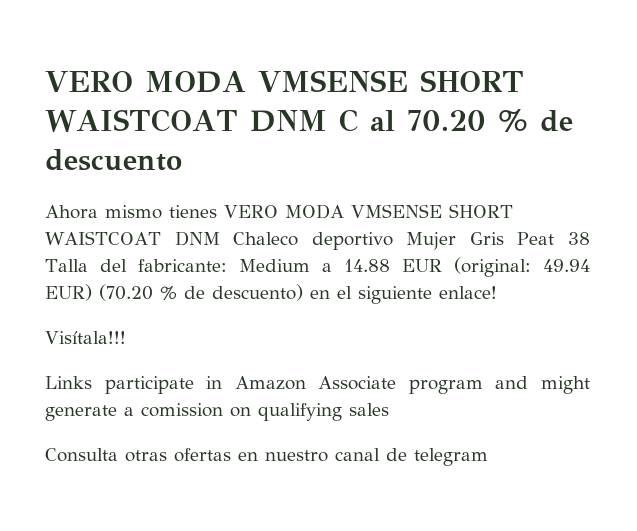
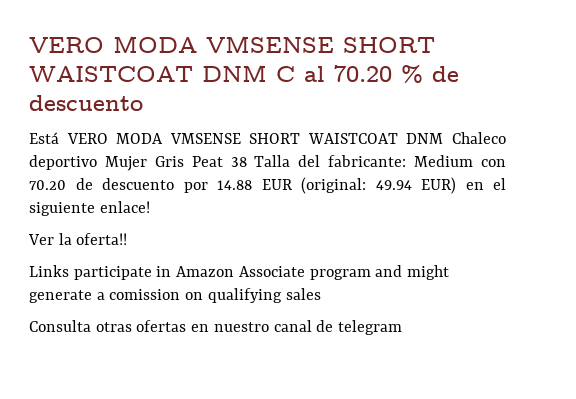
[45,205,217,219] Ahora mismo tienes -> [29,132,59,144] Está
[321,263,332,272] a -> [481,159,507,167] [29,178,208,193] con 70.20 de descuento por
[99,284,303,301] (70.20 % de descuento) -> (456, 185) none
[45,331,126,344] Visítala!!! -> [28,233,128,245] Ver la oferta!!

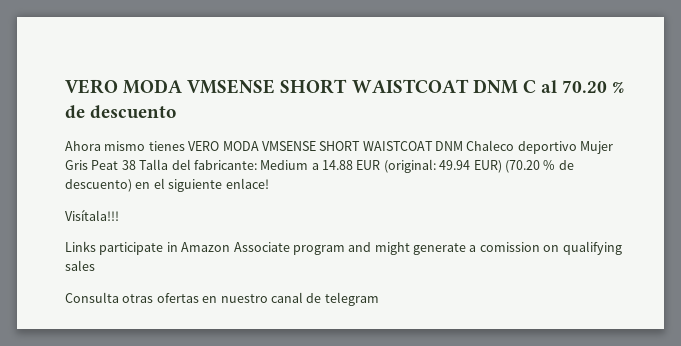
[29,132,59,144] Está -> [65,141,185,151] Ahora mismo tienes
[481,159,507,167] [29,178,208,193] con 70.20 de descuento por -> [311,163,319,170] a
(456, 185) none -> [504,160,574,173] [65,179,132,192] (70.20 % de descuento)
[28,233,128,245] Ver la oferta!! -> [65,209,119,221] Visítala!!!

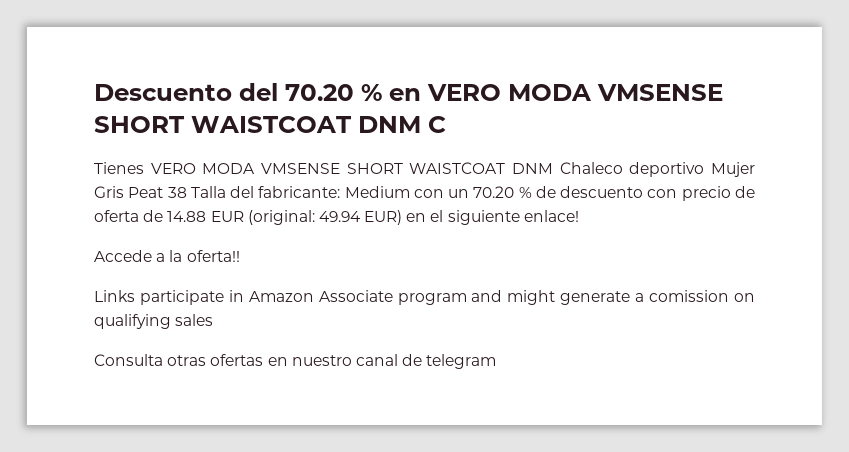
(65, 86) none -> [94,83,421,101] Descuento del 70.20 % en
[540,80,625,93] [65,105,177,119] [65,141,185,151] al 70.20 % de descuento // Ahora mismo tienes -> [94,162,144,174] // Tienes
[311,163,319,170] a -> [413,186,755,201] [94,210,164,222] con un 70.20 % de descuento con precio de oferta de
[504,160,574,173] [65,179,132,192] (70.20 % de descuento) -> (403, 217) none
[65,209,119,221] Visítala!!! -> [94,250,240,262] Accede a la oferta!!

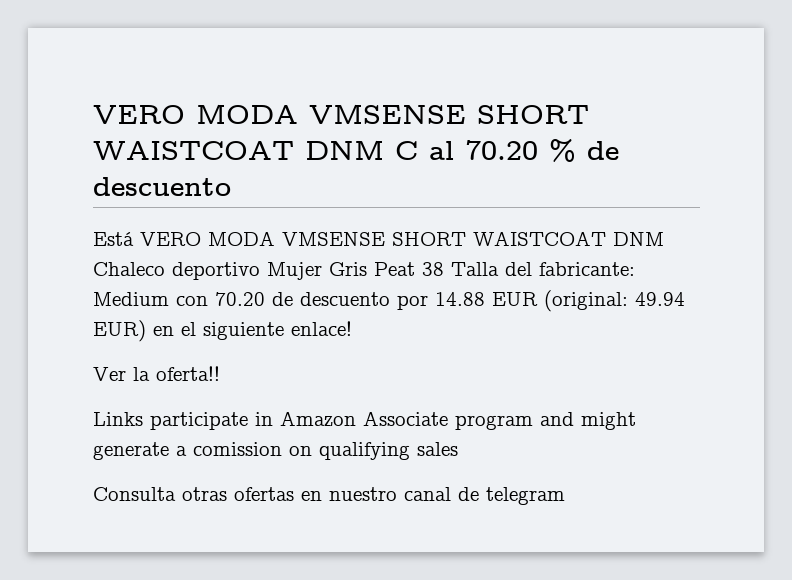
[94,83,421,101] Descuento del 70.20 % en -> (93, 114) none
[94,162,144,174] // Tienes -> [429,139,619,162] [93,177,231,196] [93,232,134,246] al 70.20 % de descuento // Está
[448,186,755,201] [94,210,164,222] un 70.20 % de descuento con precio de oferta de -> [215,292,428,310] 70.20 de descuento por
[94,250,166,262] Accede a -> [93,367,126,381] Ver

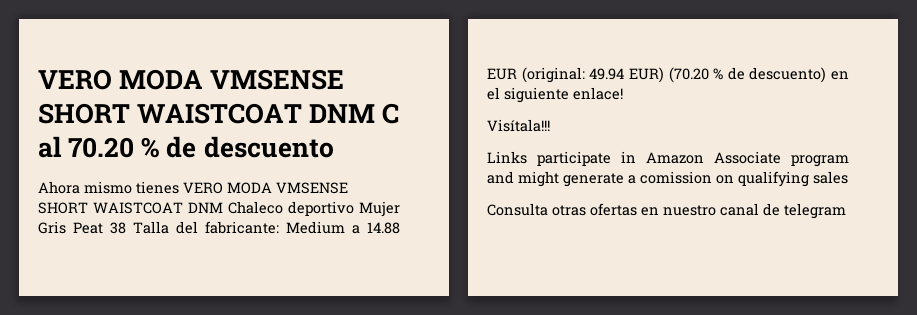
[93,232,134,246] Está -> [38,181,179,194] Ahora mismo tienes
[176,292,428,310] con 70.20 de descuento por -> [352,225,360,234] a
(146, 331) none -> [668,67,827,83] (70.20 % de descuento)
[93,366,220,381] Ver la oferta!! -> [487,119,550,132] Visítala!!!

